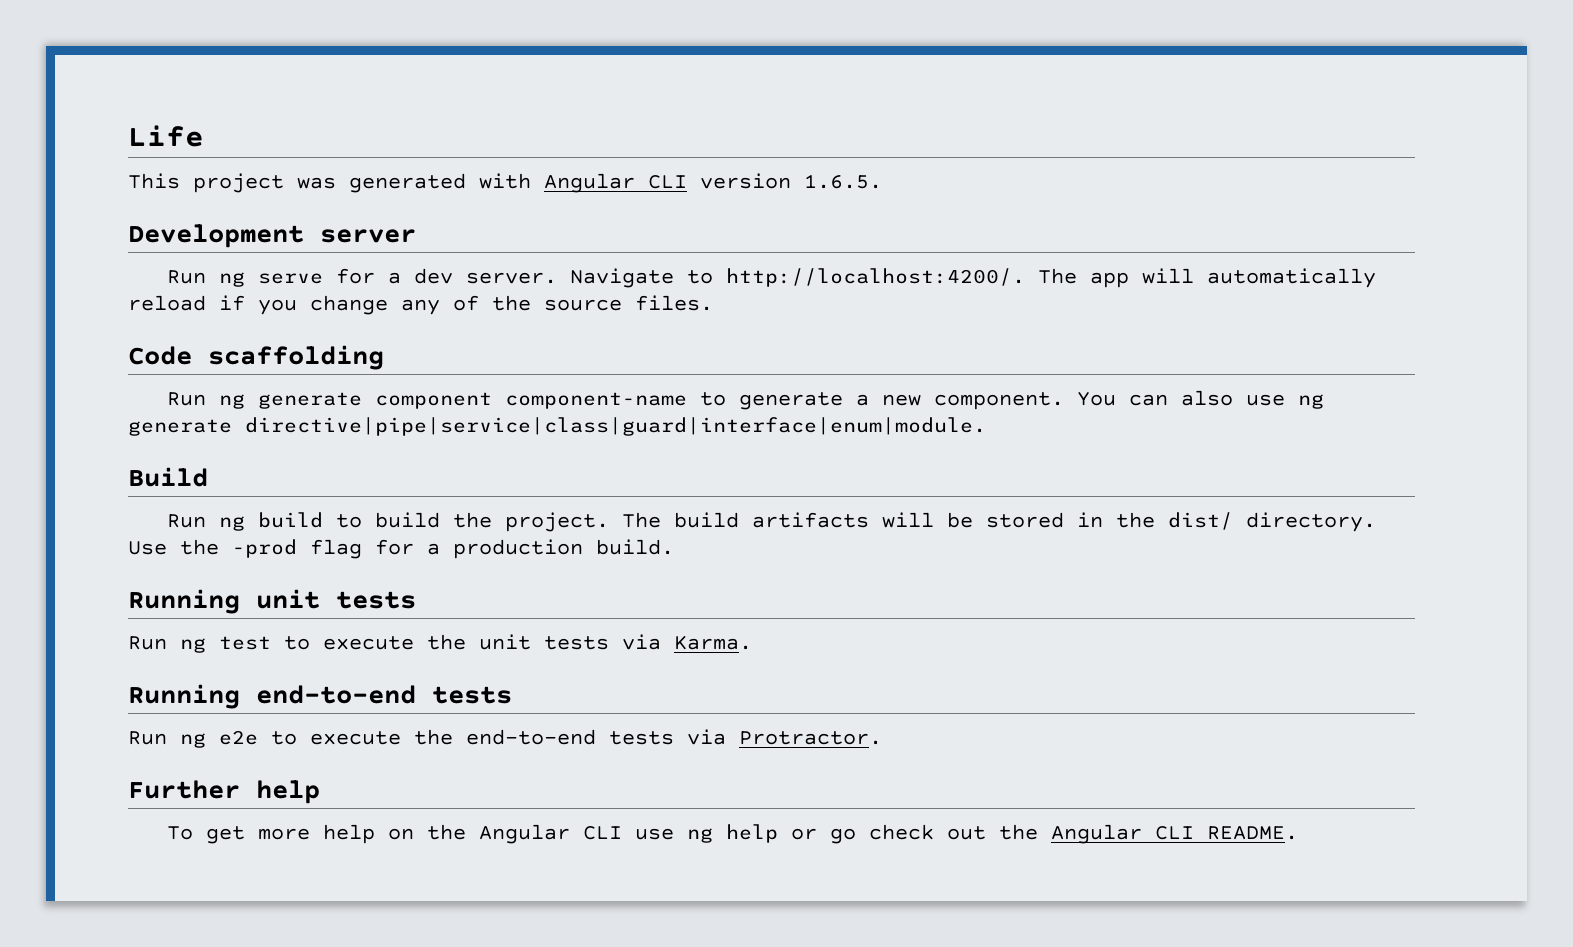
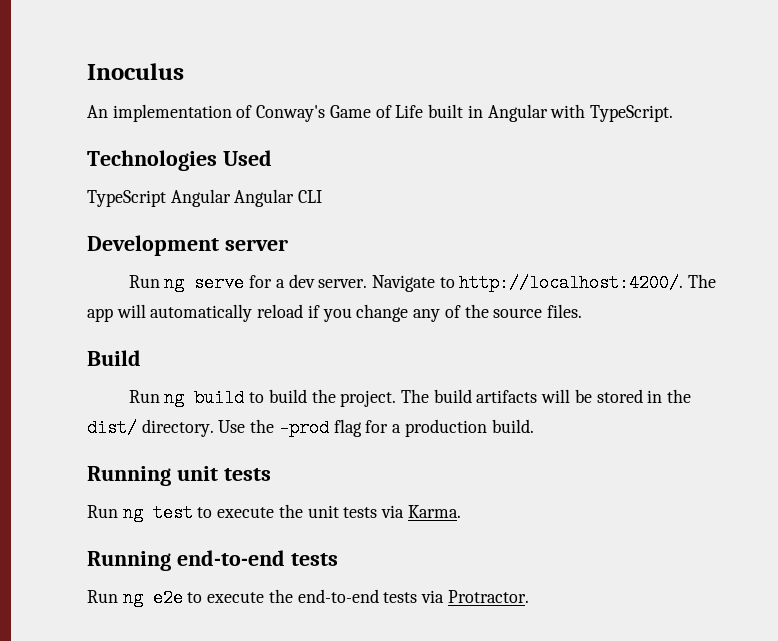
[128,125,204,147] [128,173,882,193] Life // This project was generated with Angular CLI version 1.6.5. -> [87,63,184,80] [87,104,673,122] [87,150,272,171] [87,189,323,207] Inoculus // An implementation of Conway's Game of Life built in Angular with TypeScript. // Technologies Used // TypeScript Angular Angular CLI
[128,345,384,370] [166,390,1324,410] [128,417,986,436] // Code scaffolding // Run ng generate component component-name to generate a new component. You can also use ng generate directive|pipe|service|class|guard|interface|enum|module. -> (582, 311) none
[128,780,320,804] [166,824,1298,844] // Further help // To get more help on the Angular CLI use ng help or go check out the Angular CLI README. -> (529, 596) none

